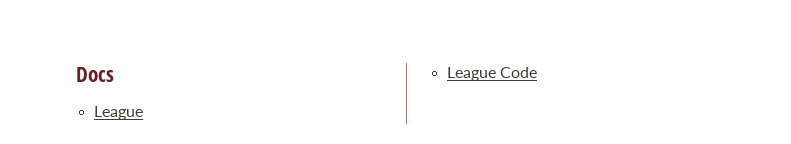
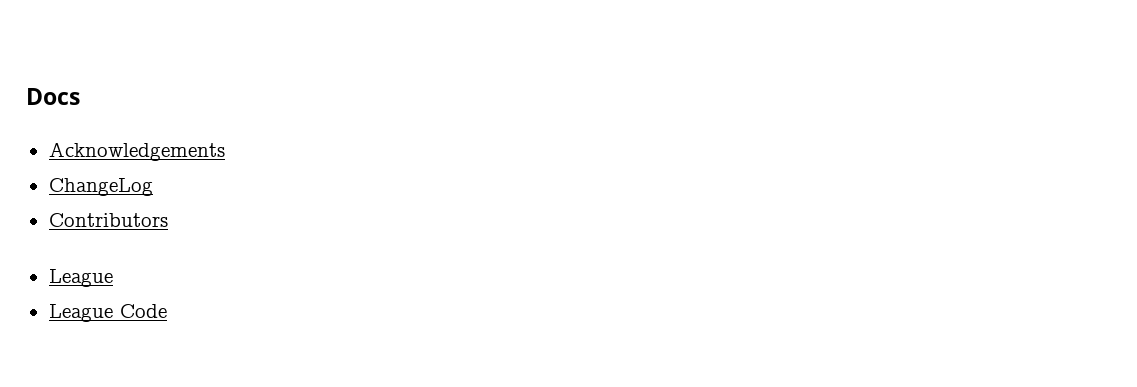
(114, 74) none -> [48,142,225,161] [48,178,153,196] [48,213,168,227] // Acknowledgements // ChangeLog // Contributors

